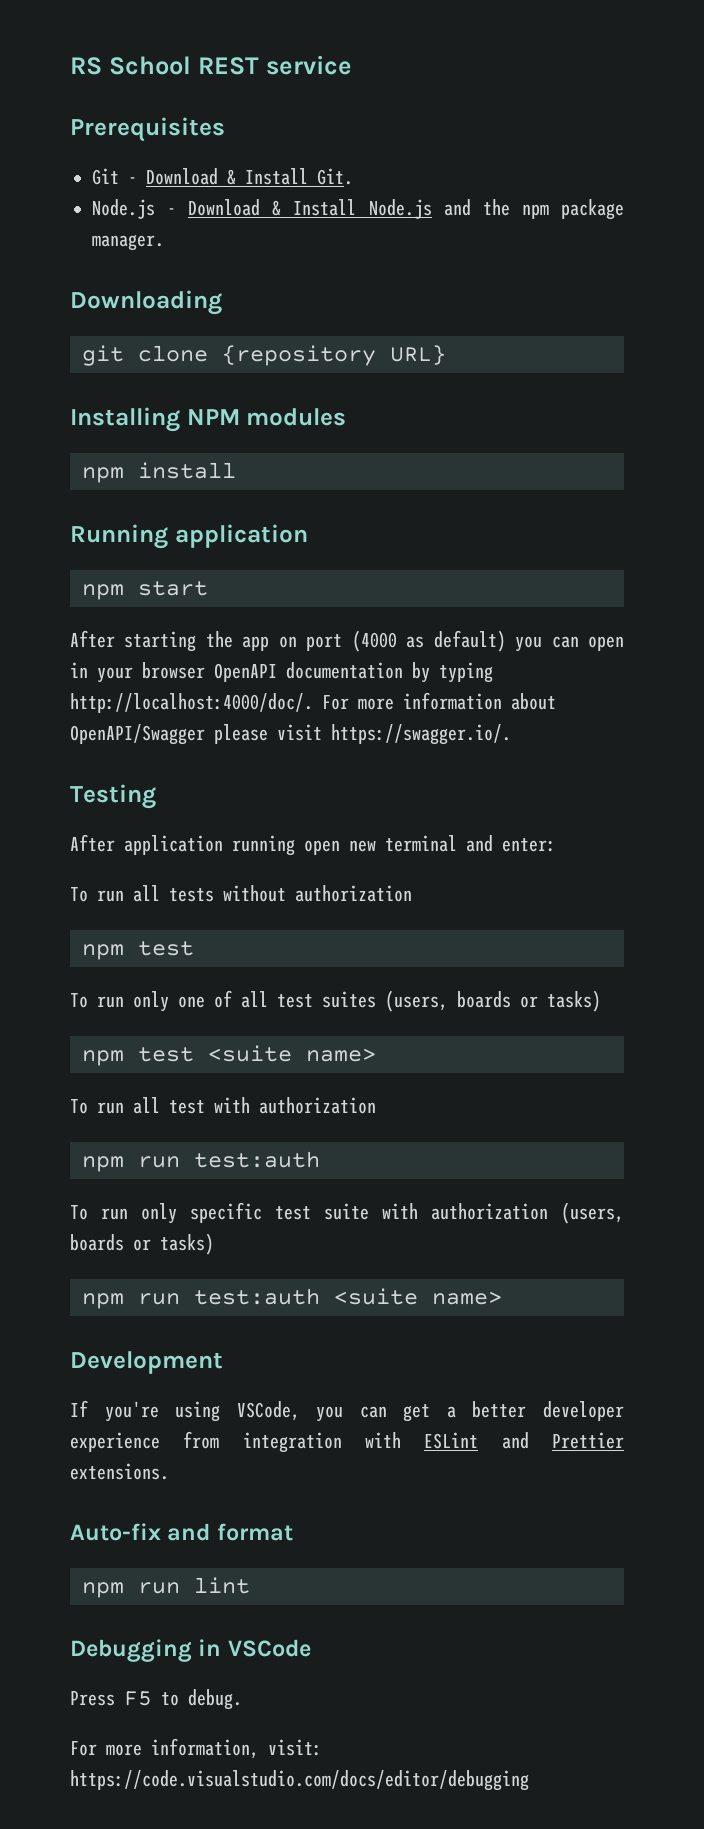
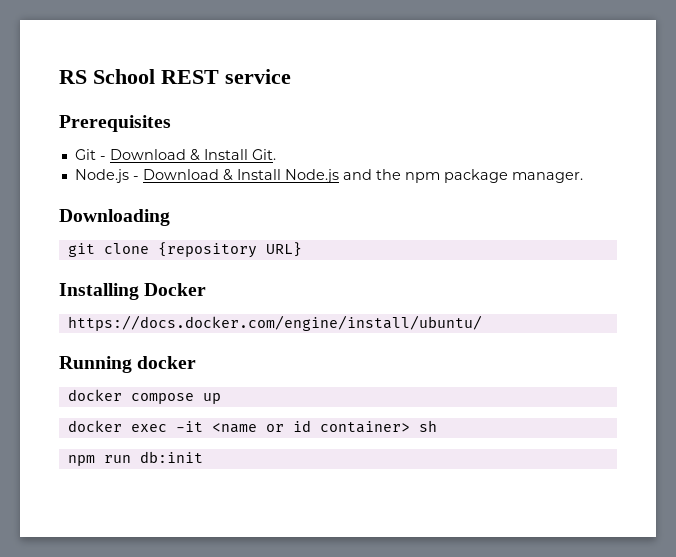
[186,408,347,426] [82,462,236,483] [70,524,308,549] [82,581,208,600] [70,630,624,652] [70,662,493,683] [70,692,556,713] [70,724,511,745] [70,784,156,809] [70,834,556,856] [70,885,412,902] [82,941,194,960] [70,990,601,1012] [82,1045,376,1066] [70,1097,376,1114] [82,1151,320,1172] [70,1202,624,1224] [70,1233,214,1255] [82,1288,502,1309] [70,1351,223,1374] [70,1400,624,1422] [70,1431,624,1453] [70,1463,169,1480] [70,1523,293,1541] [82,1577,250,1598] [70,1639,311,1662] [70,1689,242,1710] [70,1738,322,1759] [70,1770,529,1791] NPM modules // npm install // Running application // npm start // After starting the app on port (4000 as default) you can open in your browser OpenAPI documentation by typing http://localhost:4000/doc/. For more information about OpenAPI/Swagger please visit https://swagger.io/. // Testing // After application running open new terminal and enter: // To run all tests without authorization // npm test // To run only one of all test suites (users, boards or tasks) // npm test <suite name> // To run all test with authorization // npm run test:auth // To run only specific test suite with authorization (users, boards or tasks) // npm run test:auth <suite name> // Development // If you're using VSCode, you can get a better developer experience from integration with ESLint and Prettier extensions. // Auto-fix and format // npm run lint // Debugging in VSCode // Press F5 to debug. // For more information, visit: https://code.visualstudio.com/docs/editor/debugging -> [144,283,207,296] [67,315,482,331] [59,356,197,373] [67,389,221,404] [67,420,437,433] [67,451,203,466] Docker // https://docs.docker.com/engine/install/ubuntu/ // Running docker // docker compose up // docker exec -it <name or id container> sh // npm run db:init

